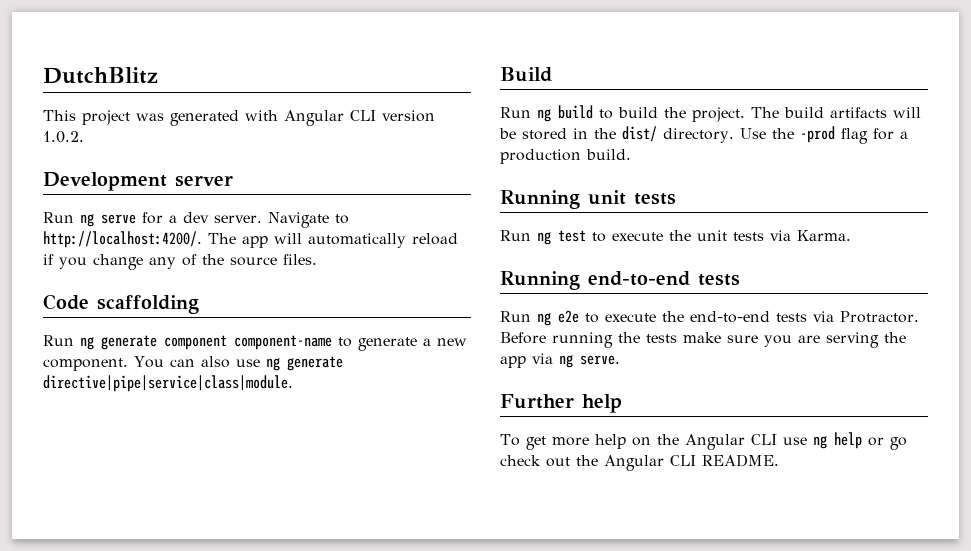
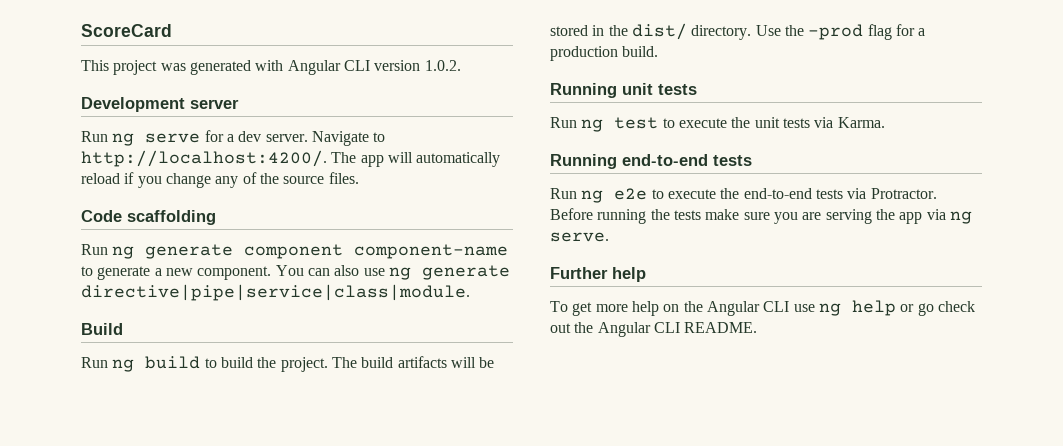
[43,67,158,84] DutchBlitz -> [81,24,172,37] ScoreCard

